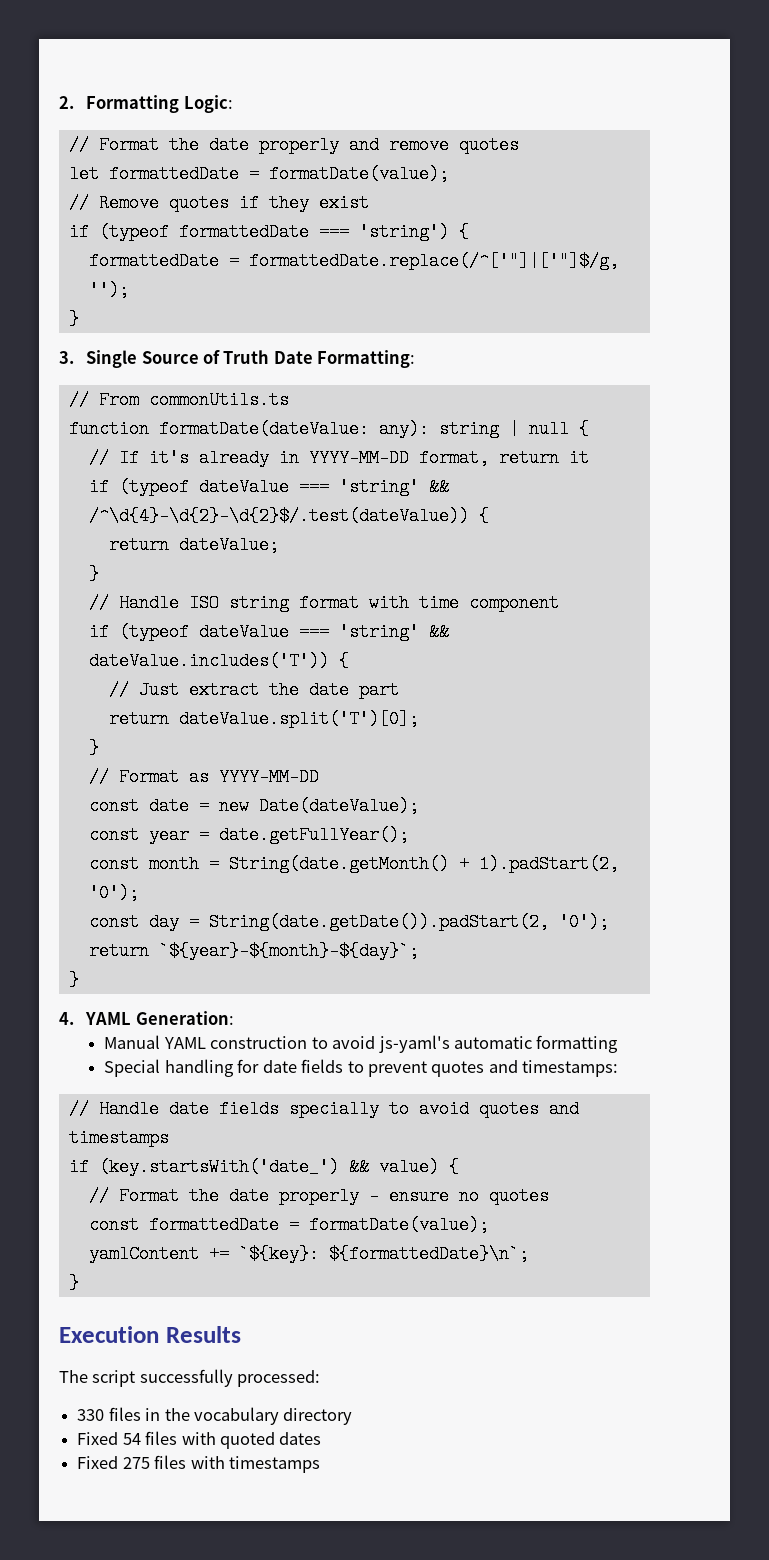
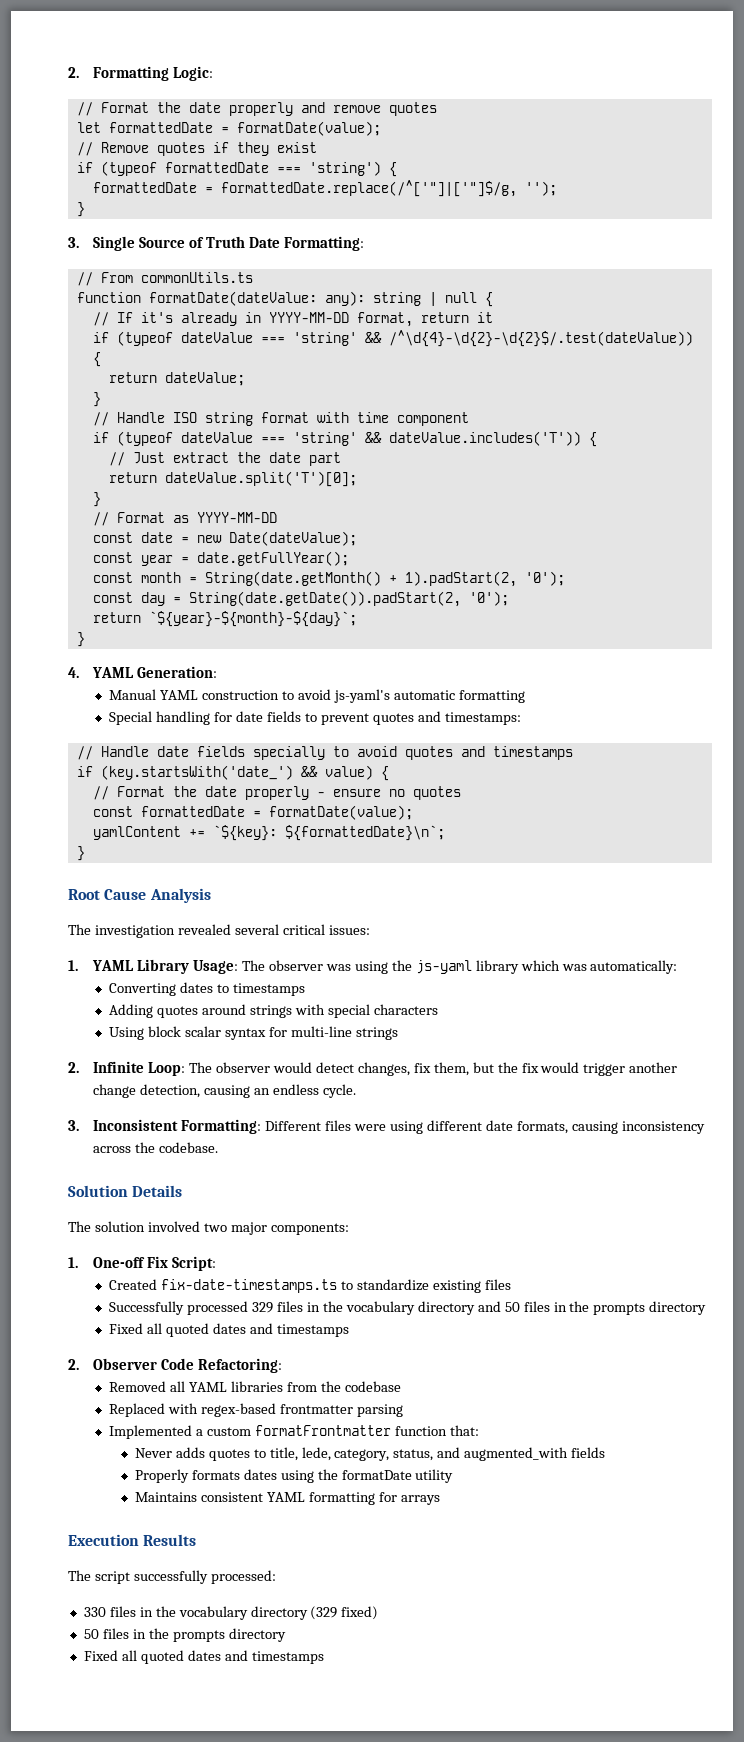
(79, 1283) none -> [68,888,211,903] [68,924,370,938] [68,959,678,974] [109,982,306,996] [109,1004,438,1018] [109,1026,398,1040] [68,1061,678,1076] [93,1084,357,1098] [68,1119,705,1134] [93,1142,219,1153] [68,1185,183,1197] [68,1221,349,1235] [68,1256,217,1271] [109,1279,512,1293] [109,1301,707,1315] [109,1323,350,1337] [68,1358,283,1373] [109,1381,401,1392] [109,1403,404,1417] [109,1425,480,1439] [134,1447,606,1461] [134,1469,454,1483] [134,1492,440,1505] // Root Cause Analysis // The investigation revealed several critical issues: // 1. YAML Library Usage: The observer was using the js-yaml library which was automatically: // Converting dates to timestamps // Adding quotes around strings with special characters // Using block scalar syntax for multi-line strings // 2. Infinite Loop: The observer would detect changes, fix them, but the fix would trigger another change detection, causing an endless cycle. // 3. Inconsistent Formatting: Different files were using different date formats, causing inconsistency across the codebase. // Solution Details // The solution involved two major components: // 1. One-off Fix Script: // Created fix-date-timestamps.ts to standardize existing files // Successfully processed 329 files in the vocabulary directory and 50 files in the prompts directory // Fixed all quoted dates and timestamps // 2. Observer Code Refactoring: // Removed all YAML libraries from the codebase // Replaced with regex-based frontmatter parsing // Implemented a custom formatFrontmatter function that: // Never adds quotes to title, lede, category, status, and augmented_with fields // Properly formats dates using the formatDate utility // Maintains consistent YAML formatting for arrays
[77,1431,322,1449] [77,1455,225,1469] // Fixed 54 files with quoted dates // Fixed 275 files with -> [310,1606,379,1620] [83,1628,286,1642] [83,1650,248,1664] (329 fixed) // 50 files in the prompts directory // Fixed all quoted dates and

